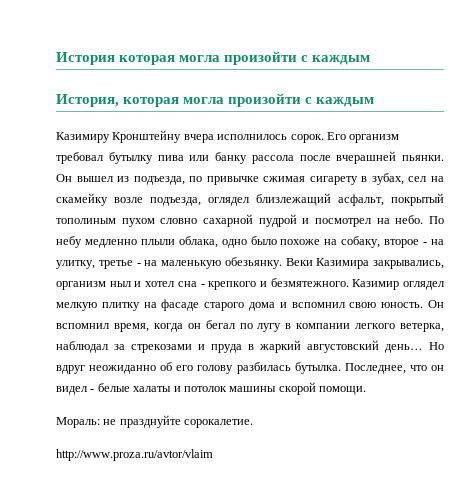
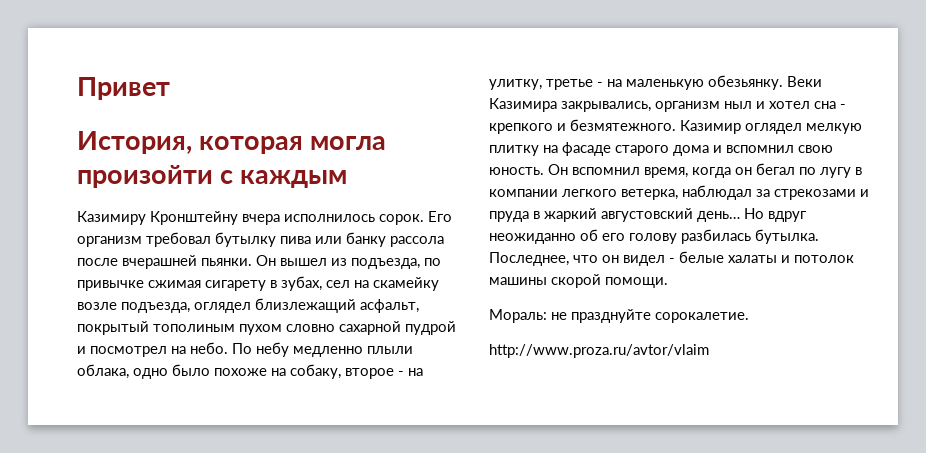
[56,51,371,65] История которая могла произойти с каждым -> [77,77,170,100] Привет

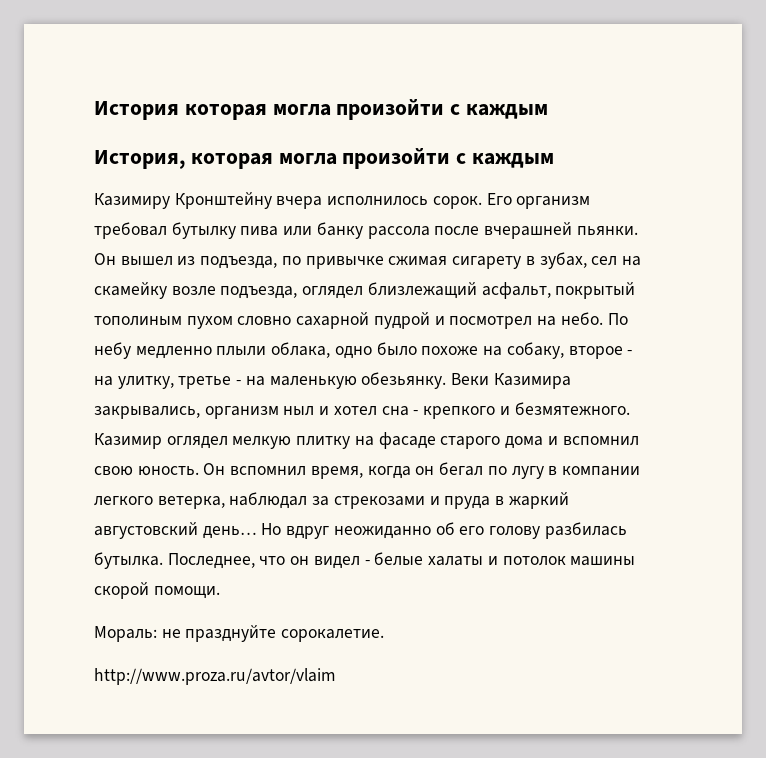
[77,77,170,100] Привет -> [94,99,549,120] История которая могла произойти с каждым

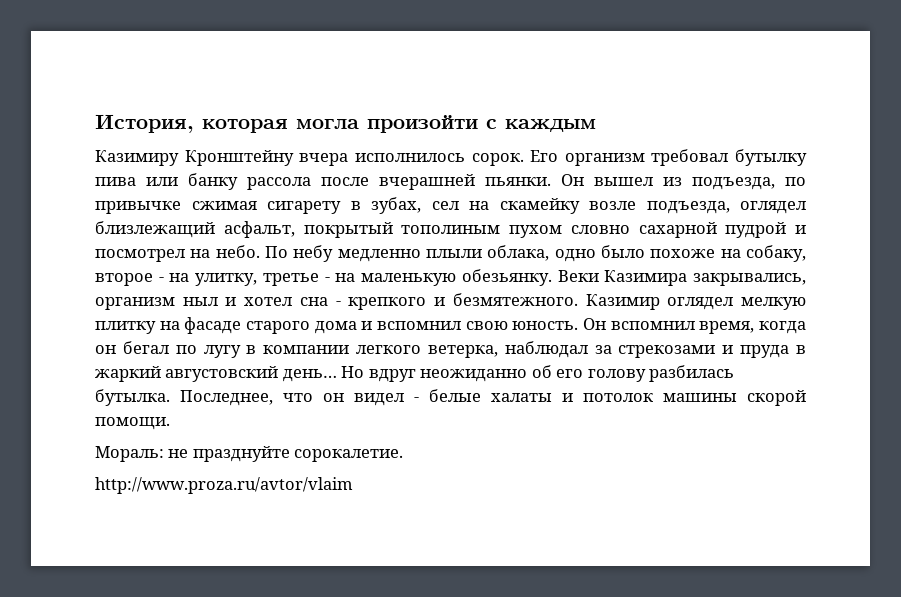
[94,99,549,120] История которая могла произойти с каждым // -> (95, 123) none

